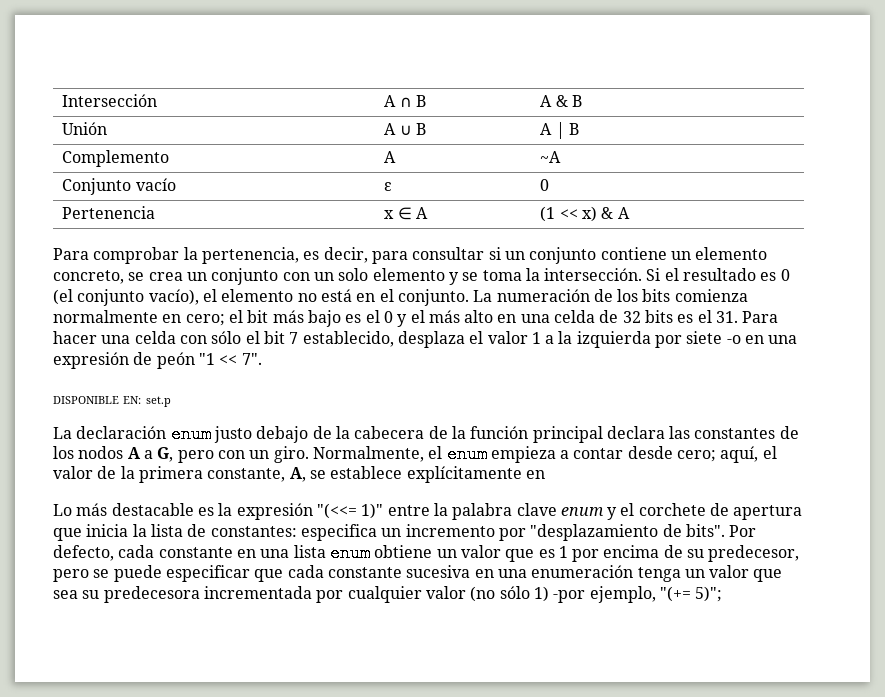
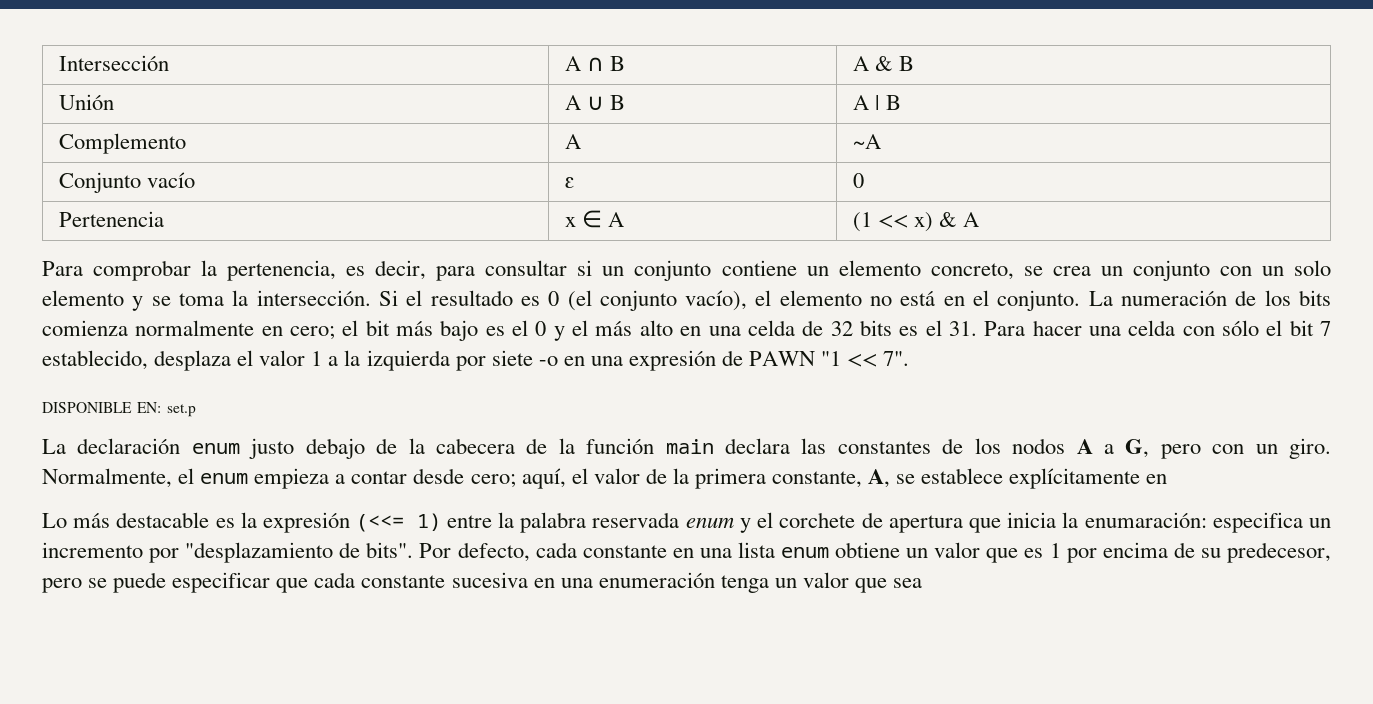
[156,352,195,369] peón -> [749,351,816,366] PAWN
[532,426,603,443] principal -> [665,439,714,454] main
[316,503,384,519] "(<<= 1)" -> [356,513,441,532] (<<= 1)
[516,503,557,516] clave -> [592,512,680,528] reservada
[150,524,297,537] lista de constantes: -> [1084,512,1207,528] enumaración:
[82,586,723,603] su predecesora incrementada por cualquier valor (no sólo 1) -por ejemplo, "(+= 5)"; -> (923, 583) none

